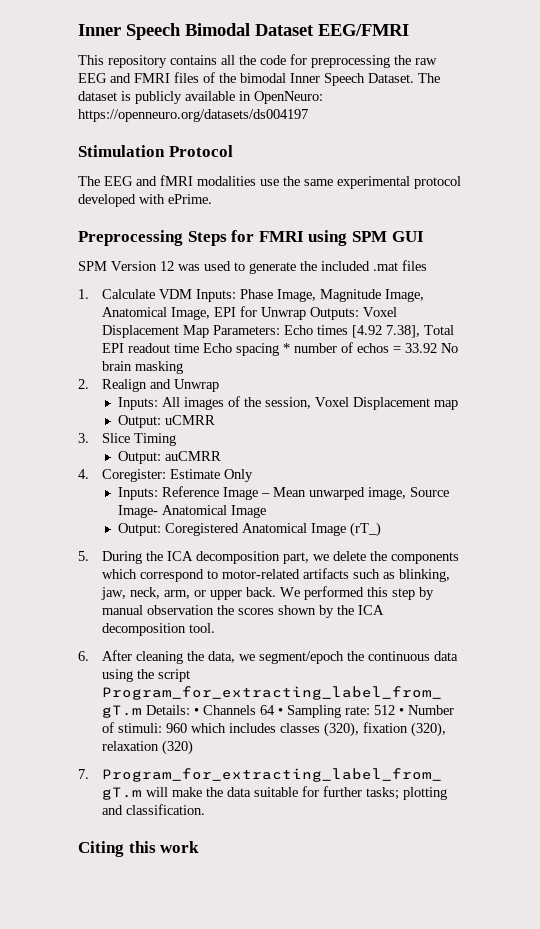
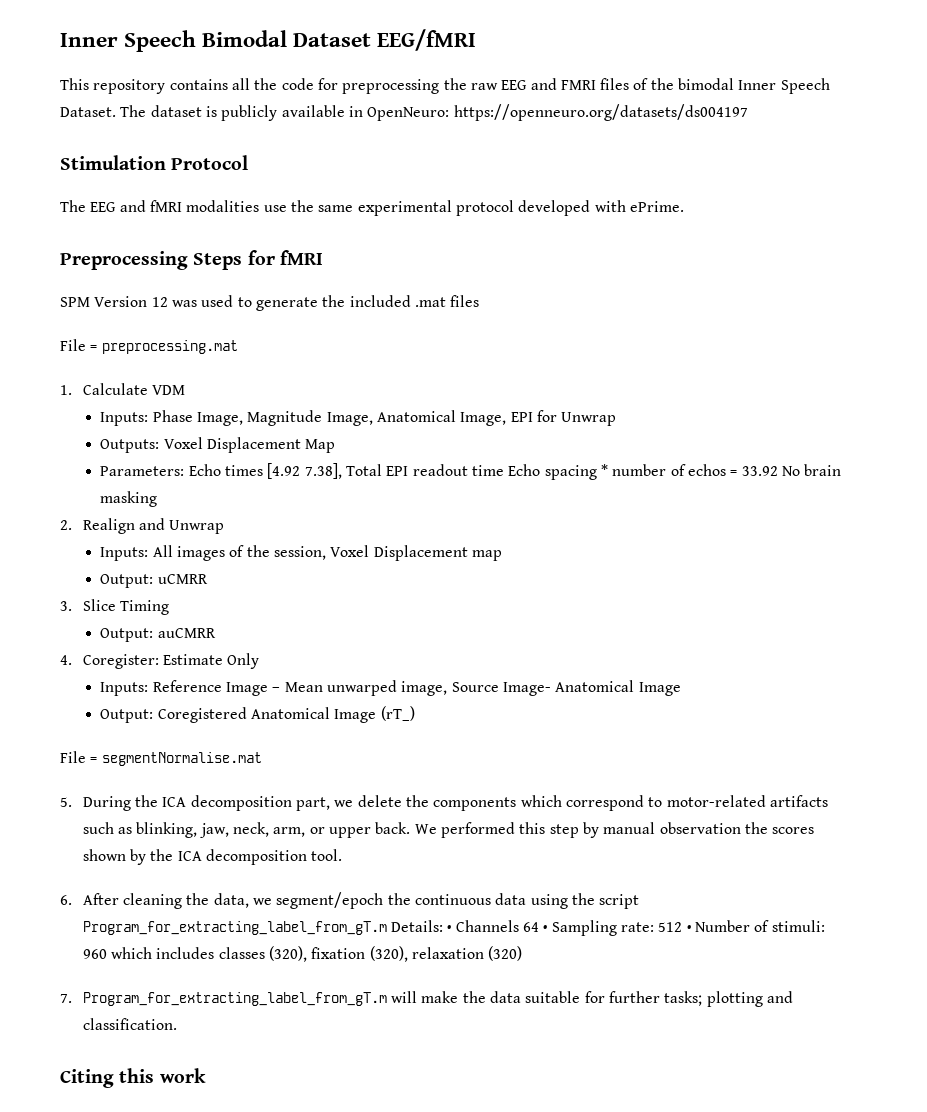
[318,24,409,36] EEG/FMRI -> [377,29,477,51] EEG/fMRI
[258,230,424,246] FMRI using SPM GUI -> [280,250,324,265] fMRI
(427, 265) none -> [60,339,238,354] // File = preprocessing.mat
(192, 294) none -> (186, 390) //
(306, 313) none -> (617, 419) //
(209, 331) none -> (336, 446) //
(381, 529) none -> [60,751,262,766] // File = segmentNormalise.mat

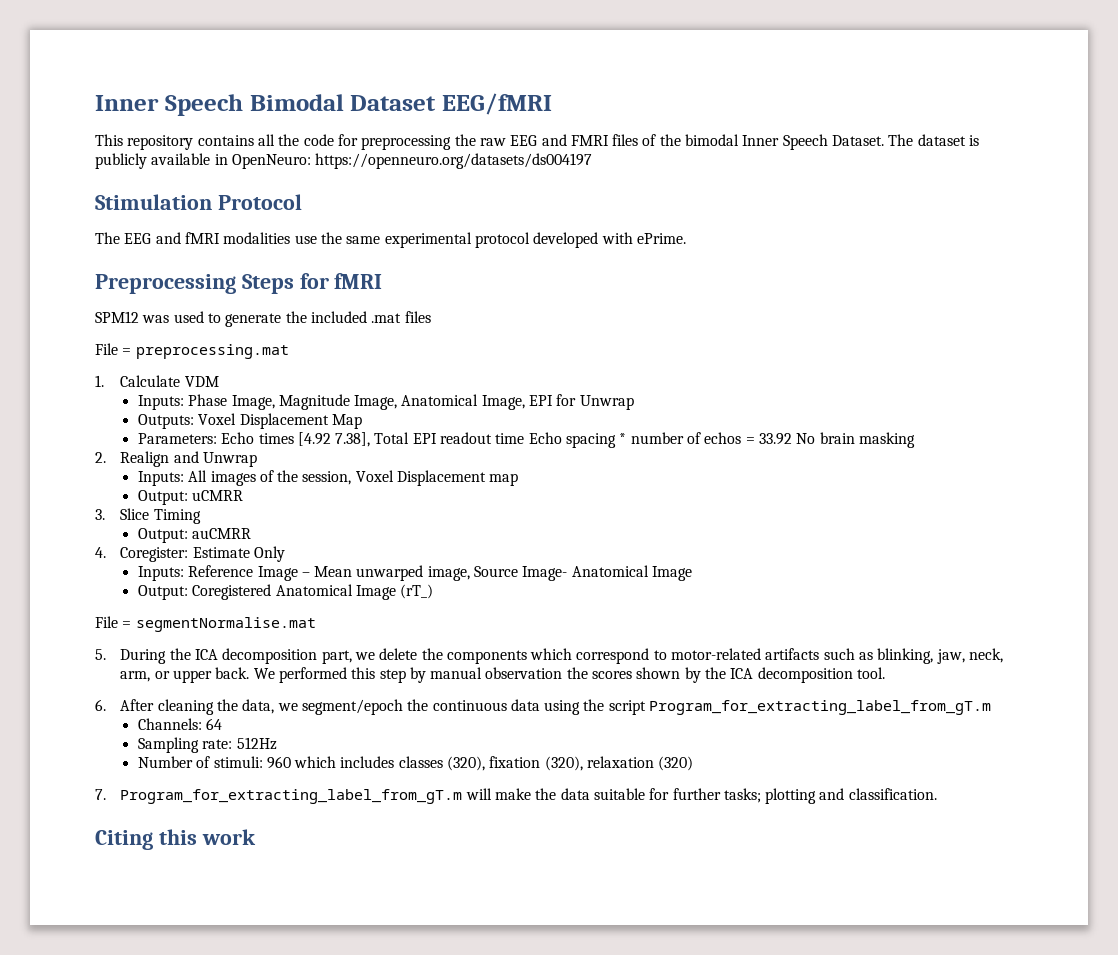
[60,296,168,307] SPM Version 12 -> [95,311,139,323] SPM12
[391,920,519,932] Details: • Channels -> [137,718,202,730] // Channels:
[543,925,548,932] • -> (223, 724) //
[658,922,691,932] 512 • -> [236,737,277,750] 512Hz //

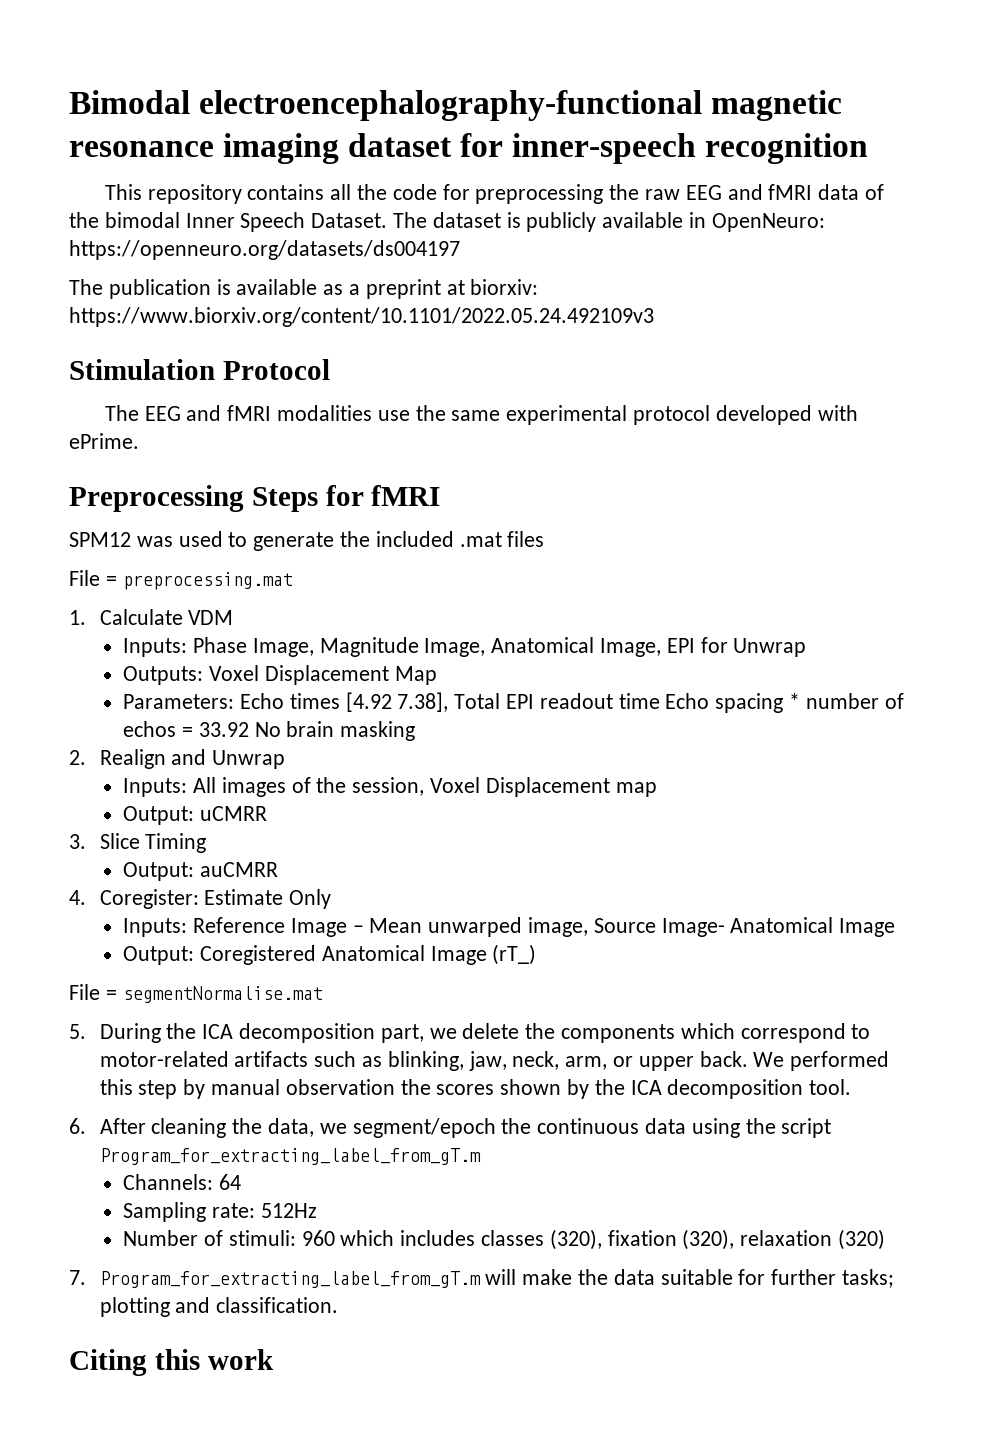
[95,93,552,116] Inner Speech Bimodal Dataset EEG/fMRI -> [69,90,843,121] [69,133,869,164] Bimodal electroencephalography-functional magnetic resonance imaging dataset for inner-speech recognition
[570,134,639,146] FMRI files -> [768,184,860,200] fMRI data
(593, 161) none -> [69,279,539,299] [69,307,654,327] // The publication is available as a preprint at biorxiv: https://www.biorxiv.org/content/10.1101/2022.05.24.492109v3

